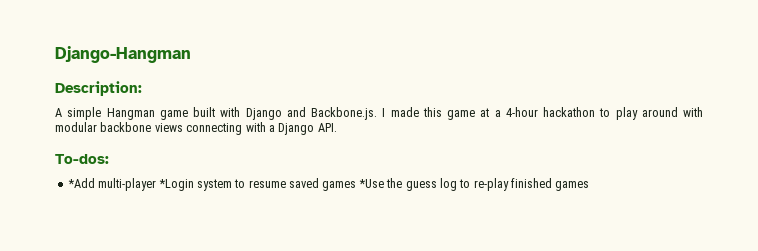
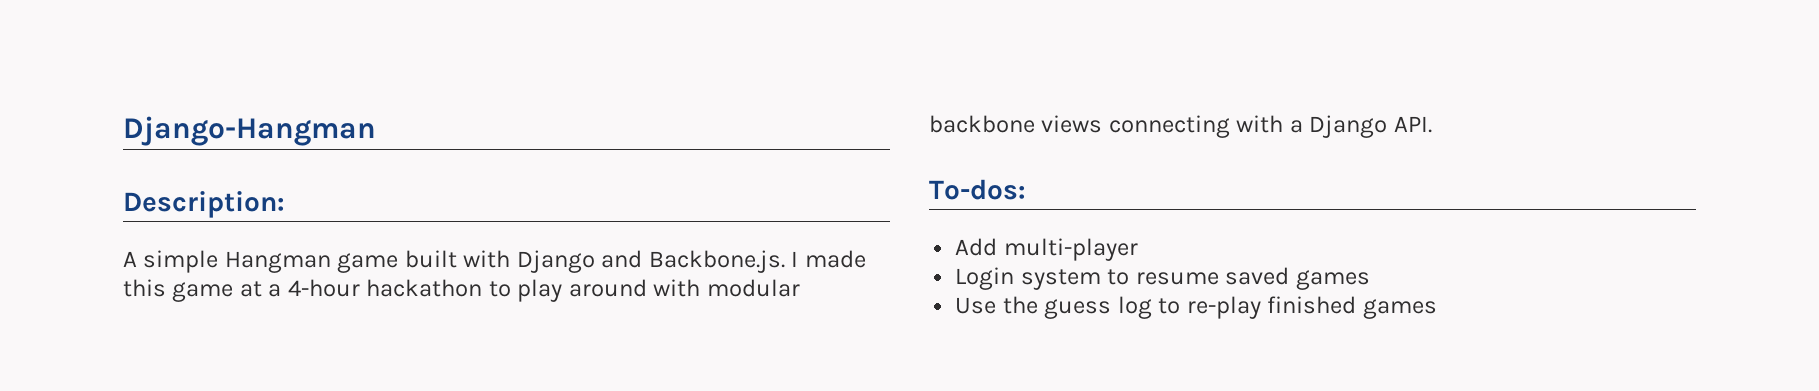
[67,178,95,188] *Add -> [955,238,998,256] Add
[158,179,194,191] *Login -> [955,267,1015,290] // Login
[358,179,384,188] *Use -> [955,297,997,314] // Use

